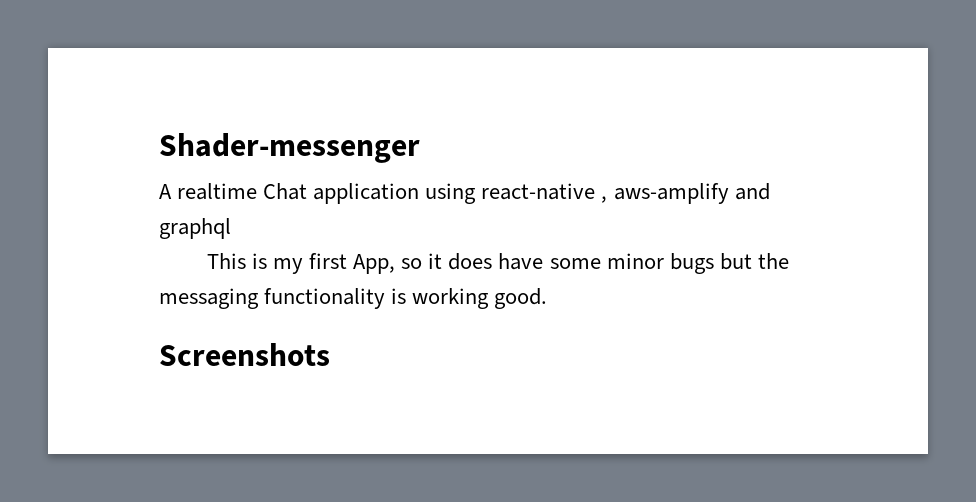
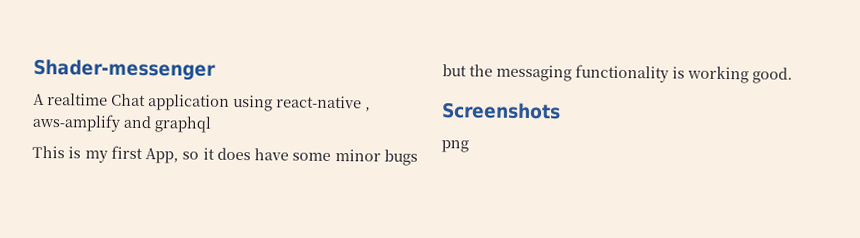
(330, 354) none -> [441,140,469,153] // png

